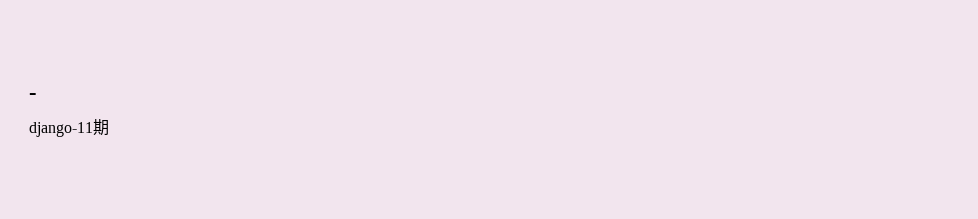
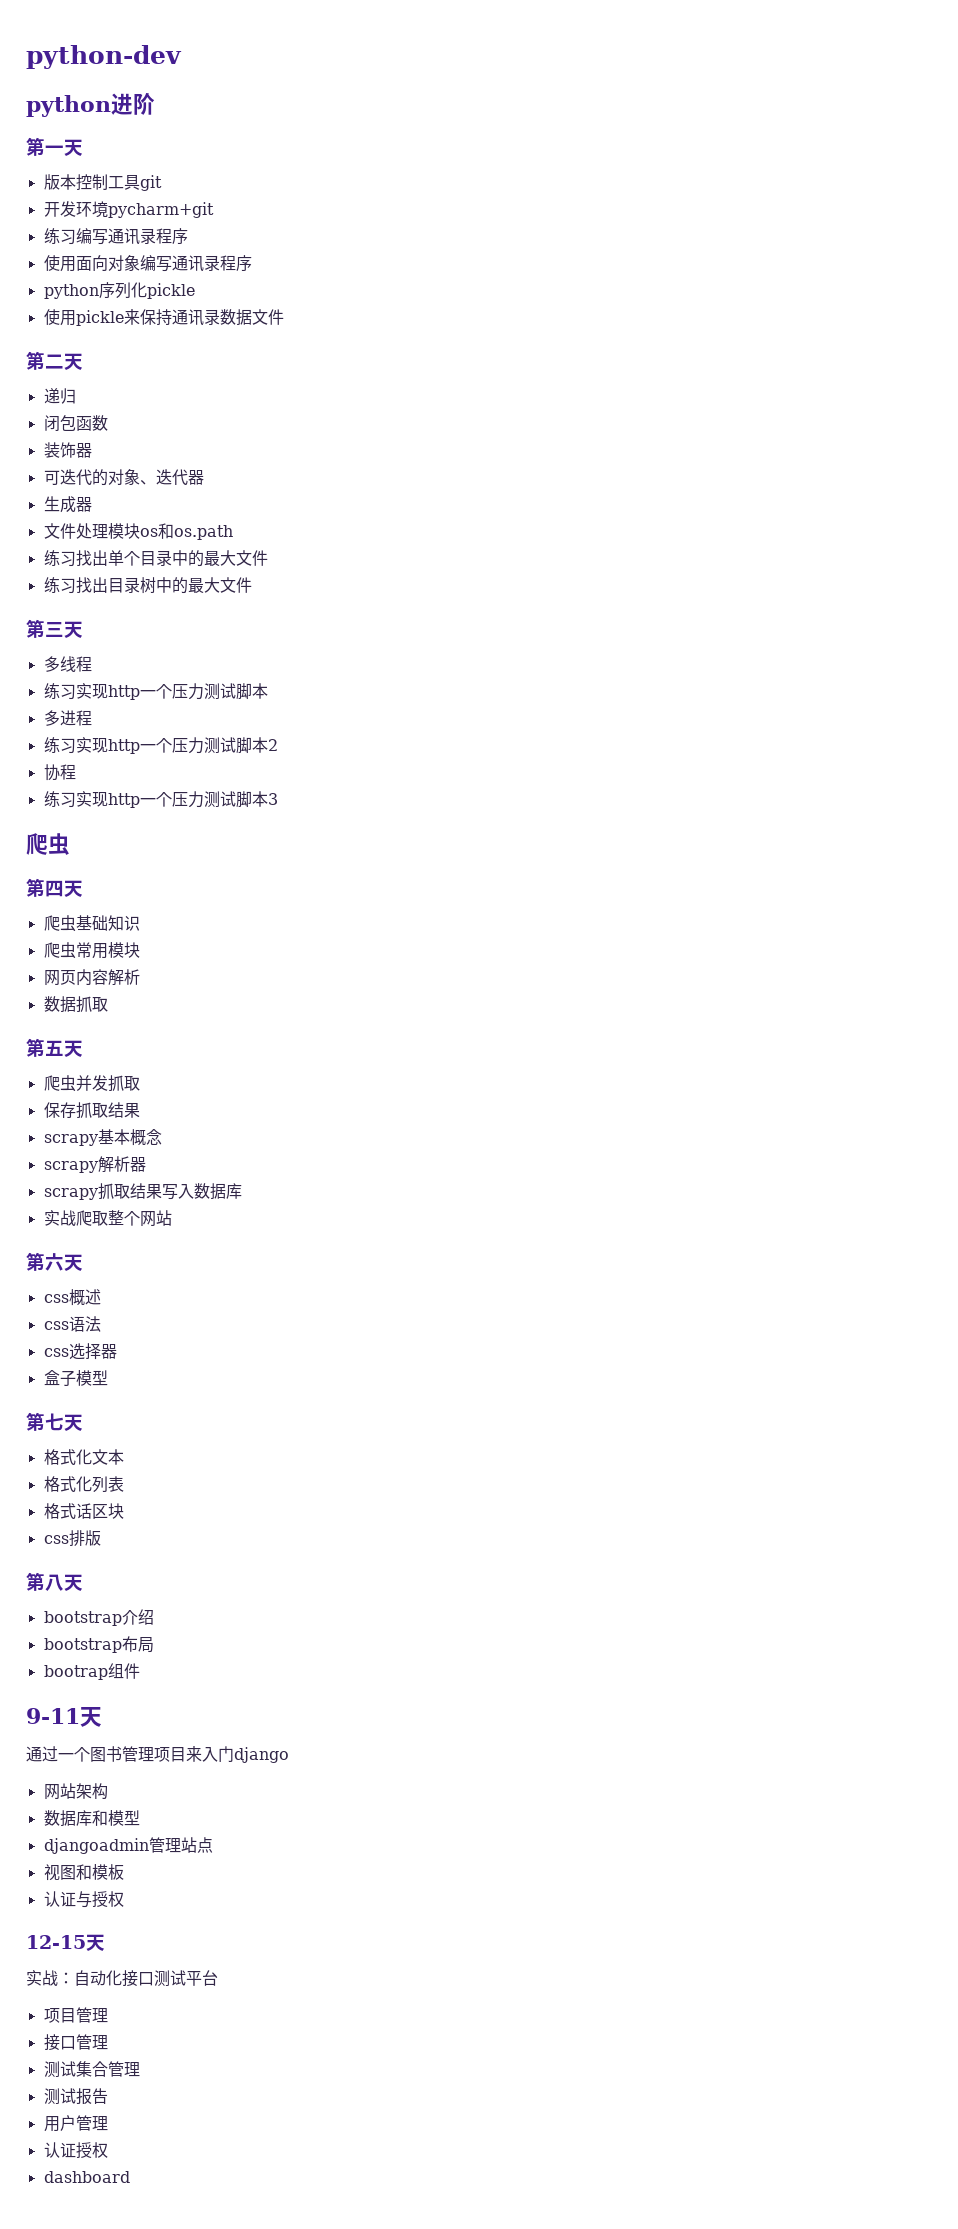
[29,93,37,100] [29,119,109,137] - // django-11期 -> [26,45,182,69] [26,92,155,117] [26,137,83,156] [43,174,162,191] [43,201,214,218] [43,228,188,245] [43,255,252,272] [43,282,195,299] [43,309,284,326] [26,351,83,370] [43,388,76,404] [43,415,108,432] [43,442,92,458] [43,469,204,486] [43,496,92,513] [43,523,233,540] [43,550,268,567] [43,577,252,594] [26,619,83,638] [43,656,92,672] [43,683,268,700] [43,710,92,726] [43,737,278,754] [43,764,76,781] [43,791,278,808] [26,833,70,855] [26,878,83,897] [43,915,140,932] [43,942,140,959] [43,969,140,986] [43,996,108,1013] [26,1038,83,1057] [43,1075,140,1092] [43,1102,140,1119] [43,1129,162,1146] [43,1156,146,1173] [43,1183,242,1200] [43,1210,172,1227] [26,1252,83,1271] [43,1289,101,1306] [43,1316,101,1332] [43,1343,117,1360] [43,1370,108,1387] [26,1412,83,1431] [43,1449,124,1465] [43,1476,124,1493] [43,1503,124,1519] [43,1530,101,1547] [26,1572,83,1591] [43,1609,154,1626] [43,1636,154,1653] [43,1663,140,1680] [26,1707,102,1727] [26,1746,289,1763] [43,1783,108,1800] [43,1810,140,1827] [43,1837,213,1854] [43,1864,124,1881] [43,1891,124,1908] [26,1934,105,1951] [26,1970,218,1987] [43,2007,108,2023] [43,2034,108,2051] [43,2061,140,2078] [43,2088,108,2105] [43,2115,108,2132] [43,2142,108,2159] [43,2171,130,2183] python-dev // python进阶 // 第一天 // 版本控制工具git // 开发环境pycharm+git // 练习编写通讯录程序 // 使用面向对象编写通讯录程序 // python序列化pickle // 使用pickle来保持通讯录数据文件 // 第二天 // 递归 // 闭包函数 // 装饰器 // 可迭代的对象、迭代器 // 生成器 // 文件处理模块os和os.path // 练习找出单个目录中的最大文件 // 练习找出目录树中的最大文件 // 第三天 // 多线程 // 练习实现http一个压力测试脚本 // 多进程 // 练习实现http一个压力测试脚本2 // 协程 // 练习实现http一个压力测试脚本3 // 爬虫 // 第四天 // 爬虫基础知识 // 爬虫常用模块 // 网页内容解析 // 数据抓取 // 第五天 // 爬虫并发抓取 // 保存抓取结果 // scrapy基本概念 // scrapy解析器 // scrapy抓取结果写入数据库 // 实战爬取整个网站 // 第六天 // css概述 // css语法 // css选择器 // 盒子模型 // 第七天 // 格式化文本 // 格式化列表 // 格式话区块 // css排版 // 第八天 // bootstrap介绍 // bootstrap布局 // bootrap组件 // 9-11天 // 通过一个图书管理项目来入门django // 网站架构 // 数据库和模型 // djangoadmin管理站点 // 视图和模板 // 认证与授权 // 12-15天 // 实战：自动化接口测试平台 // 项目管理 // 接口管理 // 测试集合管理 // 测试报告 // 用户管理 // 认证授权 // dashboard

